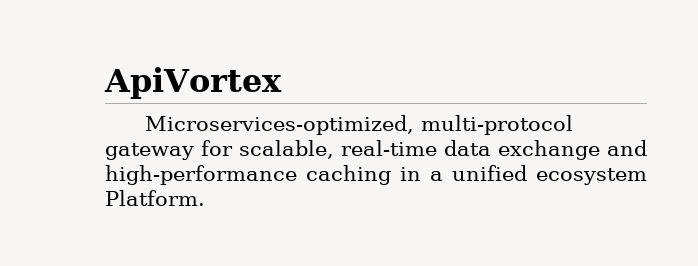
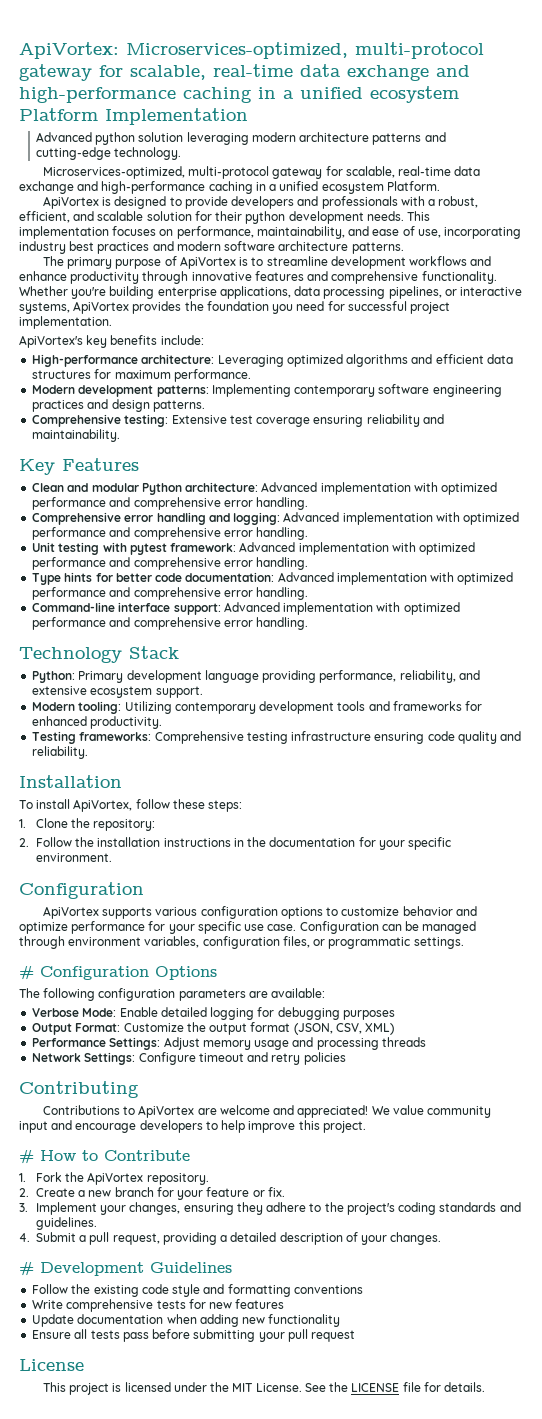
[104,67,282,99] ApiVortex -> [19,42,484,59] [19,64,470,81] [19,86,459,103] [19,108,248,125] [35,132,446,145] [35,147,182,160] ApiVortex: Microservices-optimized, multi-protocol gateway for scalable, real-time data exchange and high-performance caching in a unified ecosystem Platform Implementation // Advanced python solution leveraging modern architecture patterns and cutting-edge technology.
(205, 198) none -> [42,196,479,209] [19,211,431,224] [19,226,522,239] [19,241,404,254] [42,256,492,269] [19,271,497,284] [19,286,523,299] [19,301,451,314] [19,316,112,329] [19,335,204,348] [32,354,513,367] [32,369,251,382] [32,384,502,397] [32,399,205,412] [32,414,444,427] [32,429,121,442] [19,458,139,475] [32,482,498,495] [32,497,309,510] [32,512,520,525] [32,527,309,540] [32,542,476,555] [32,557,309,570] [32,572,514,585] [32,587,309,600] [32,602,460,615] [32,617,309,630] [19,646,179,663] [32,670,480,683] [32,686,203,698] [32,701,483,714] [32,716,163,729] [32,731,522,744] [32,746,89,759] [19,775,122,788] [19,799,243,812] [19,818,156,831] [19,837,452,850] [35,853,112,862] [19,882,144,899] [42,906,477,919] [19,921,477,934] [19,936,464,949] [19,965,217,980] [19,988,326,1001] [32,1007,395,1020] [32,1022,395,1035] [32,1037,426,1050] [32,1052,346,1065] [19,1081,139,1098] [42,1105,492,1118] [19,1120,366,1133] [19,1149,190,1164] [19,1172,209,1185] [19,1187,285,1200] [19,1202,521,1215] [35,1217,97,1230] [19,1232,442,1245] [19,1261,232,1276] [32,1284,363,1297] [32,1299,285,1312] [32,1314,341,1327] [32,1329,356,1342] [19,1359,84,1371] [42,1382,486,1395] // ApiVortex is designed to provide developers and professionals with a robust, efficient, and scalable solution for their python development needs. This implementation focuses on performance, maintainability, and ease of use, incorporating industry best practices and modern software architecture patterns. // The primary purpose of ApiVortex is to streamline development workflows and enhance productivity through innovative features and comprehensive functionality. Whether you're building enterprise applications, data processing pipelines, or interactive systems, ApiVortex provides the foundation you need for successful project implementation. // ApiVortex's key benefits include: // High-performance architecture: Leveraging optimized algorithms and efficient data structures for maximum performance. // Modern development patterns: Implementing contemporary software engineering practices and design patterns. // Comprehensive testing: Extensive test coverage ensuring reliability and maintainability. // Key Features // Clean and modular Python architecture: Advanced implementation with optimized performance and comprehensive error handling. // Comprehensive error handling and logging: Advanced implementation with optimized performance and comprehensive error handling. // Unit testing with pytest framework: Advanced implementation with optimized performance and comprehensive error handling. // Type hints for better code documentation: Advanced implementation with optimized performance and comprehensive error handling. // Command-line interface support: Advanced implementation with optimized performance and comprehensive error handling. // Technology Stack // Python: Primary development language providing performance, reliability, and extensive ecosystem support. // Modern tooling: Utilizing contemporary development tools and frameworks for enhanced productivity. // Testing frameworks: Comprehensive testing infrastructure ensuring code quality and reliability. // Installation // To install ApiVortex, follow these steps: // 1. Clone the repository: // 2. Follow the installation instructions in the documentation for your specific environment. // Configuration // ApiVortex supports various configuration options to customize behavior and optimize performance for your specific use case. Configuration can be managed through environment variables, configuration files, or programmatic settings. // # Configuration Options // The following configuration parameters are available: // Verbose Mode: Enable detailed logging for debugging purposes // Output Format: Customize the output format (JSON, CSV, XML) // Performance Settings: Adjust memory usage and processing threads // Network Settings: Configure timeout and retry policies // Contributing // Contributions to ApiVortex are welcome and appreciated! We value community input and encourage developers to help improve this project. // # How to Contribute // 1. Fork the ApiVortex repository. // 2. Create a new branch for your feature or fix. // 3. Implement your changes, ensuring they adhere to the project's coding standards and guidelines. // 4. Submit a pull request, providing a detailed description of your changes. // # Development Guidelines // Follow the existing code style and formatting conventions // Write comprehensive tests for new features // Update documentation when adding new functionality // Ensure all tests pass before submitting your pull request // License // This project is licensed under the MIT License. See the LICENSE file for details.

